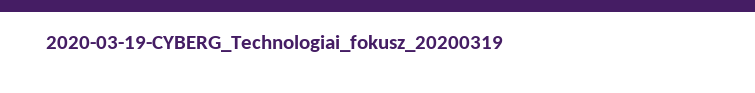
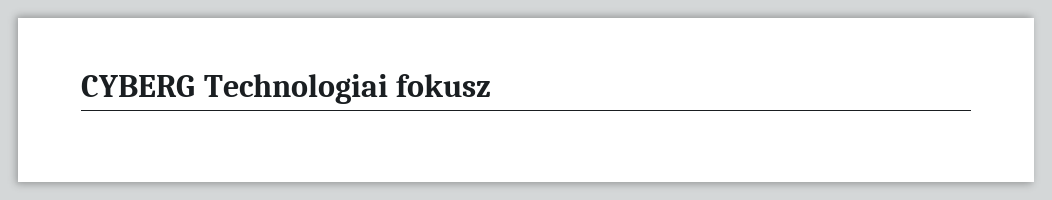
[46,35,503,52] 2020-03-19-CYBERG_Technologiai_fokusz_20200319 -> [81,74,492,104] CYBERG Technologiai fokusz

